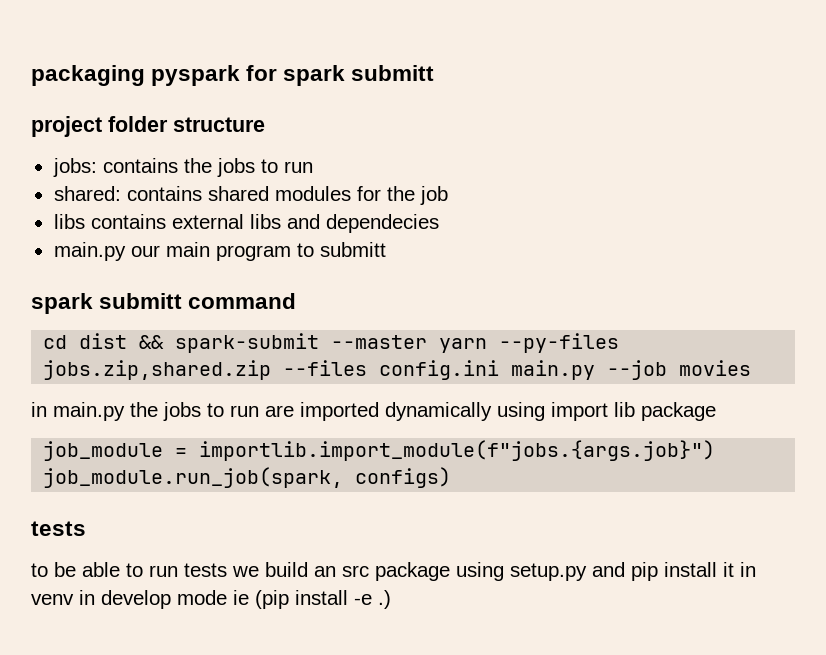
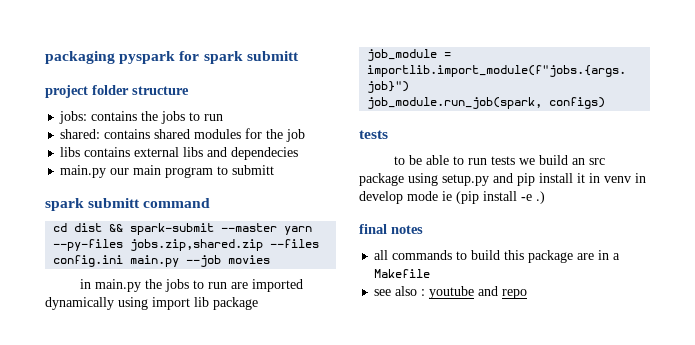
(391, 599) none -> [359,224,423,234] [374,250,621,263] [374,269,431,278] [374,286,528,299] // final notes // all commands to build this package are in a Makefile // see also : youtube and repo

